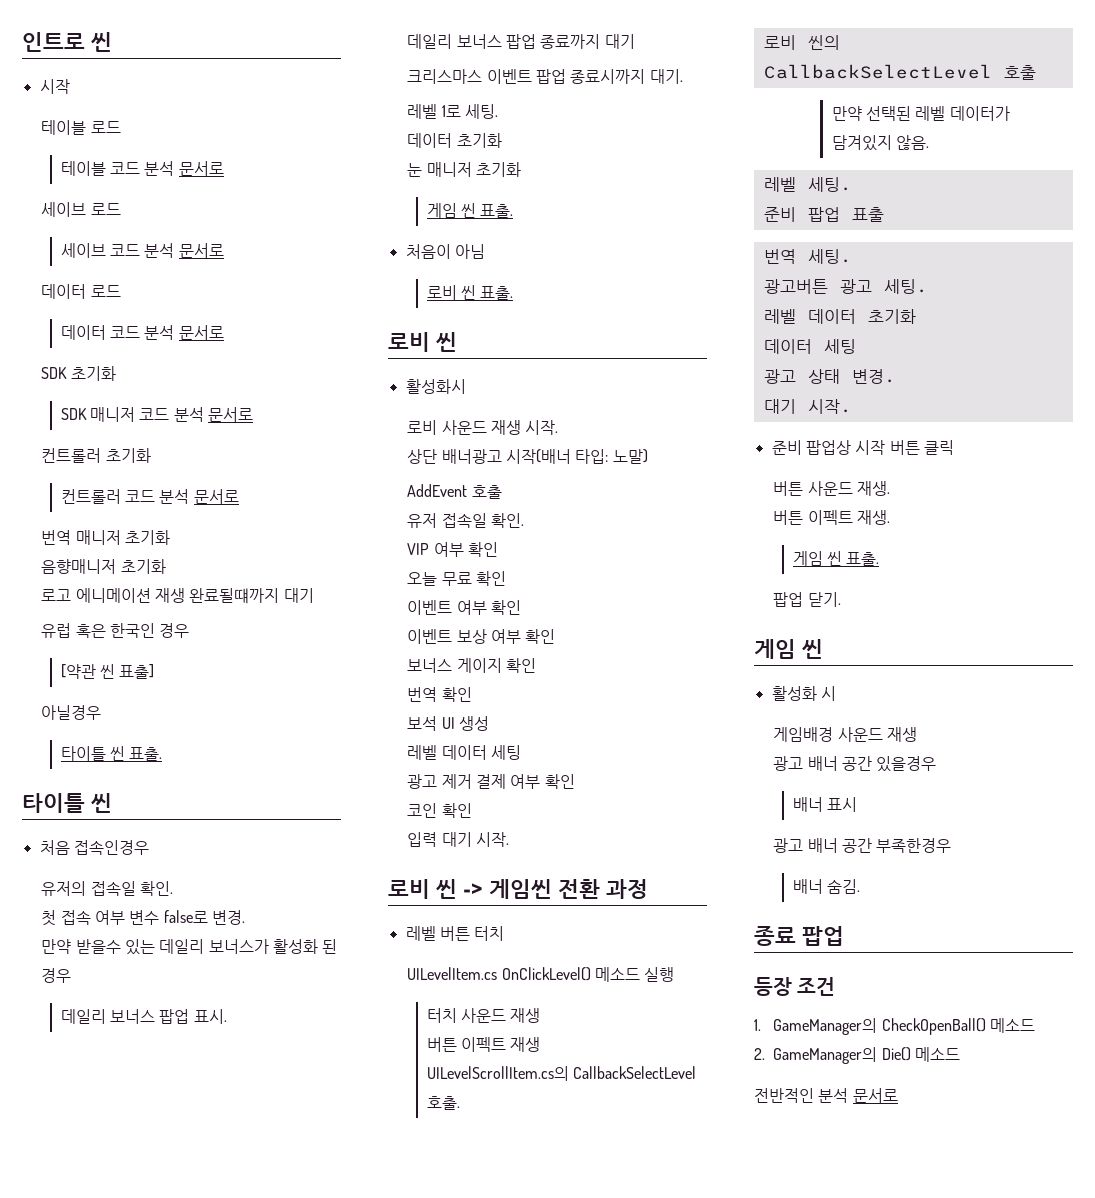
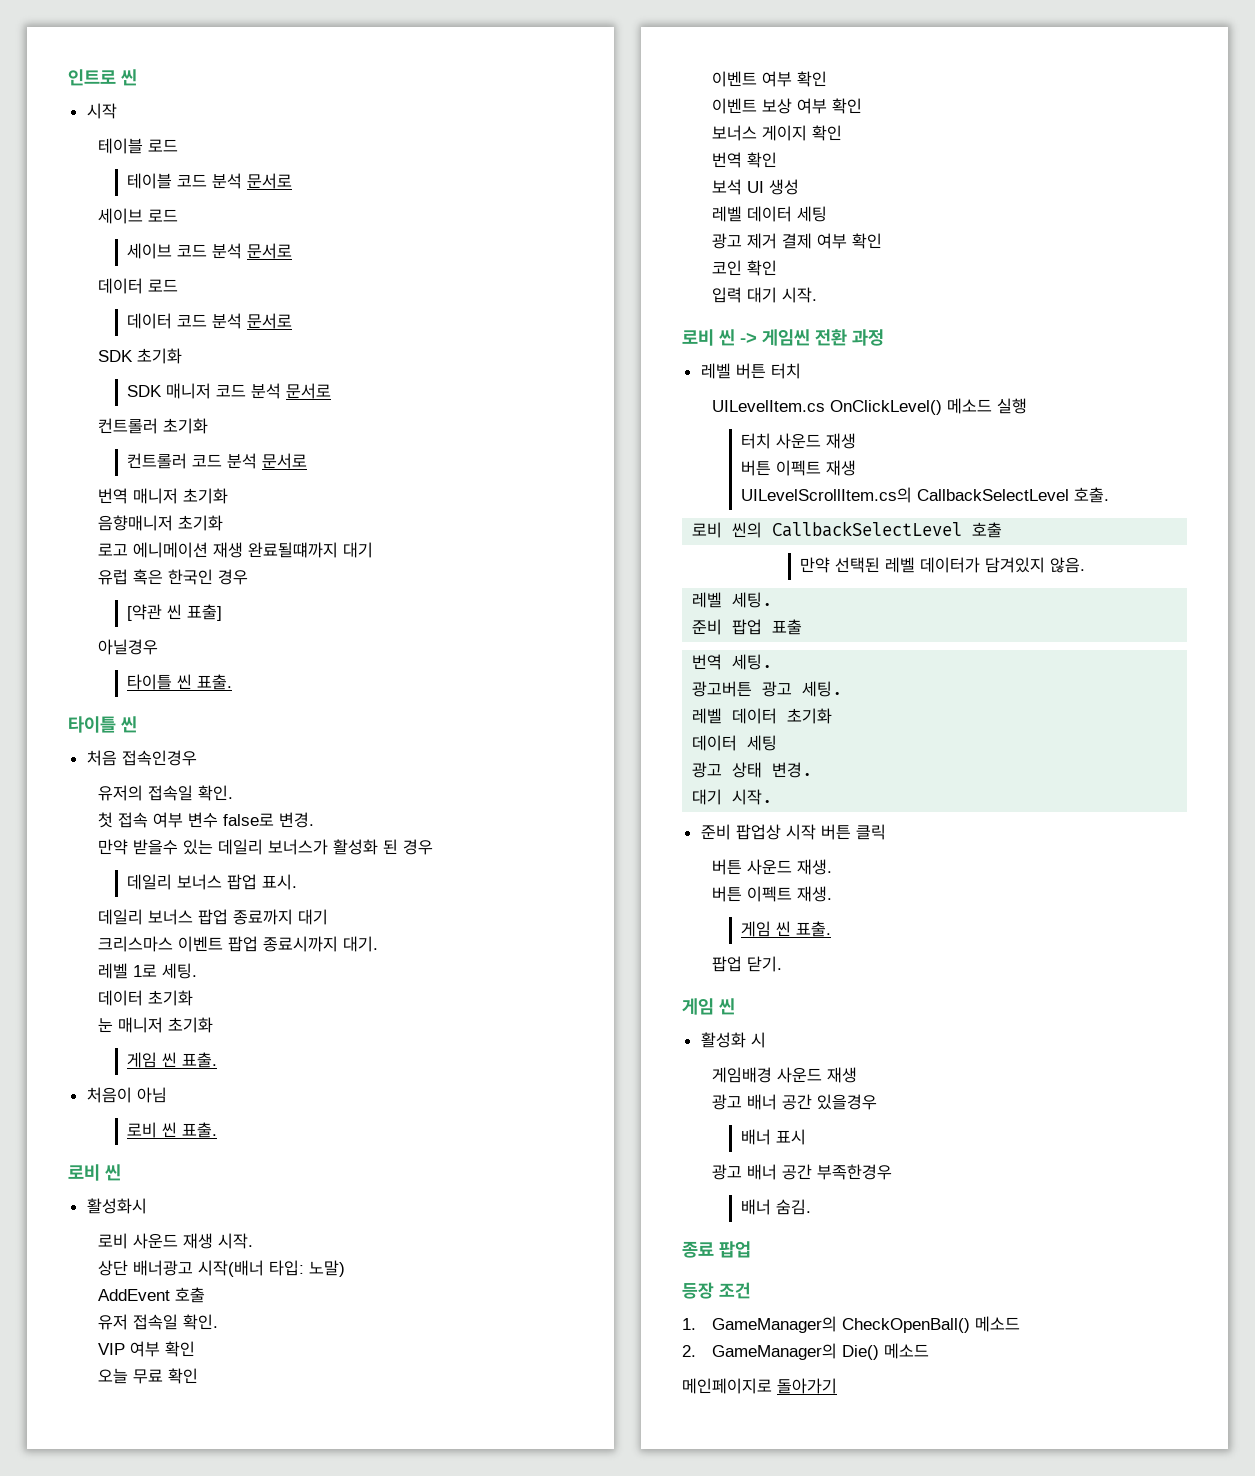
[754,1088,898,1103] 전반적인 분석 문서로 -> [682,1378,837,1394] 메인페이지로 돌아가기

